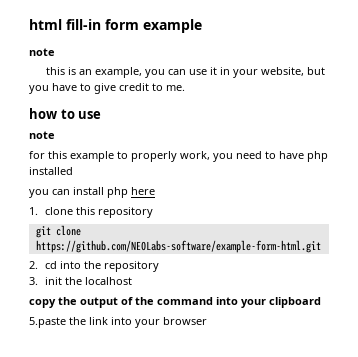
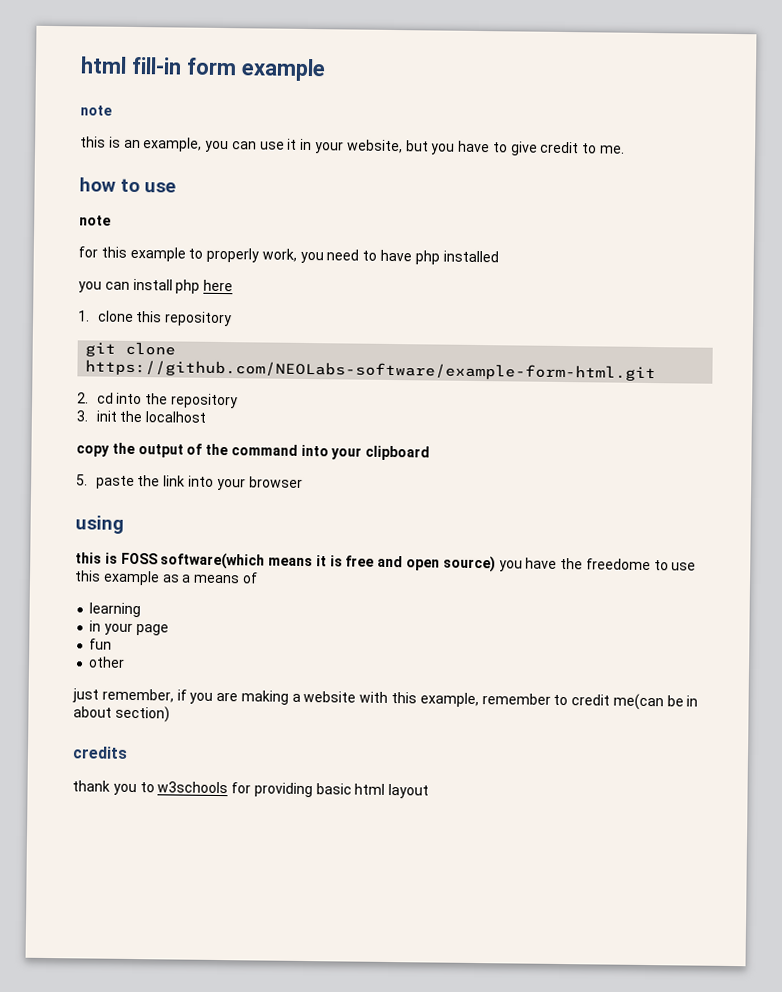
[29,317,66,328] 5.paste -> [76,474,135,489] 5. paste
(207, 321) none -> [75,515,124,534] [75,552,697,573] [74,570,258,586] [89,602,142,618] [89,620,169,636] [89,638,113,650] [88,656,126,668] [72,688,699,711] [73,705,170,723] [72,746,128,759] [72,780,430,799] // using // this is FOSS software(which means it is free and open source) you have the freedome to use this example as a means of // learning // in your page // fun // other // just remember, if you are making a website with this example, remember to credit me(can be in about section) // credits // thank you to w3schools for providing basic html layout

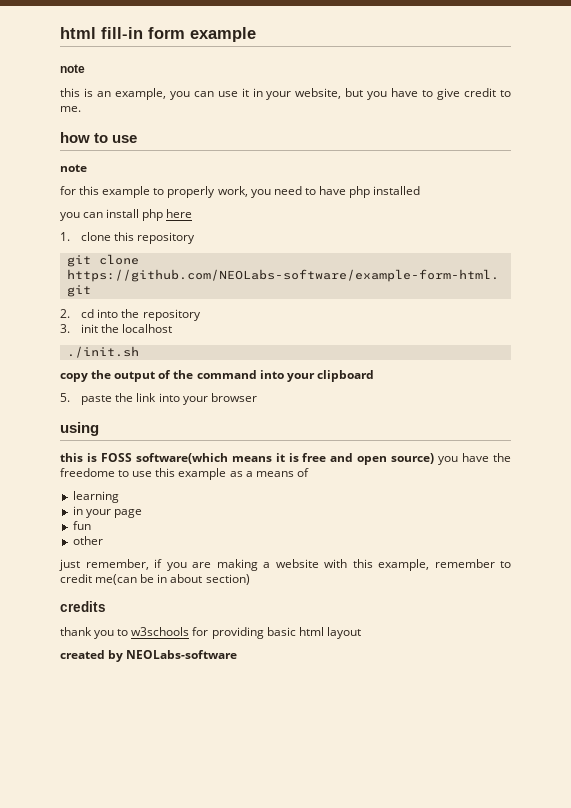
(207, 417) none -> [66,346,139,358] // ./init.sh
(430, 791) none -> [60,650,238,662] // created by NEOLabs-software

